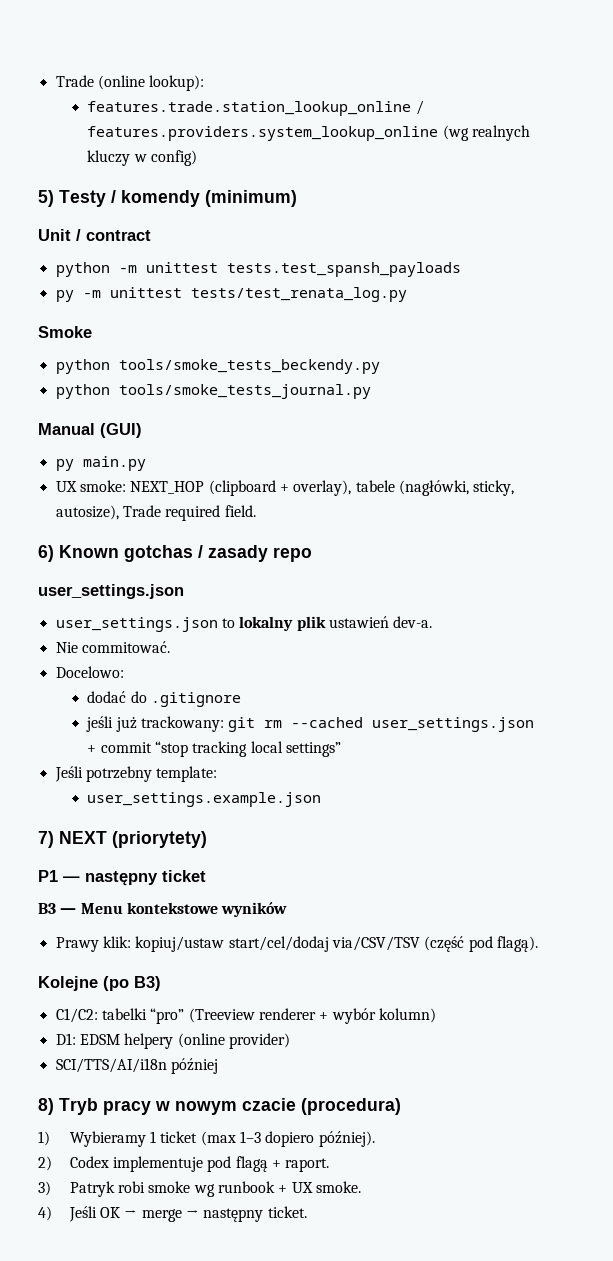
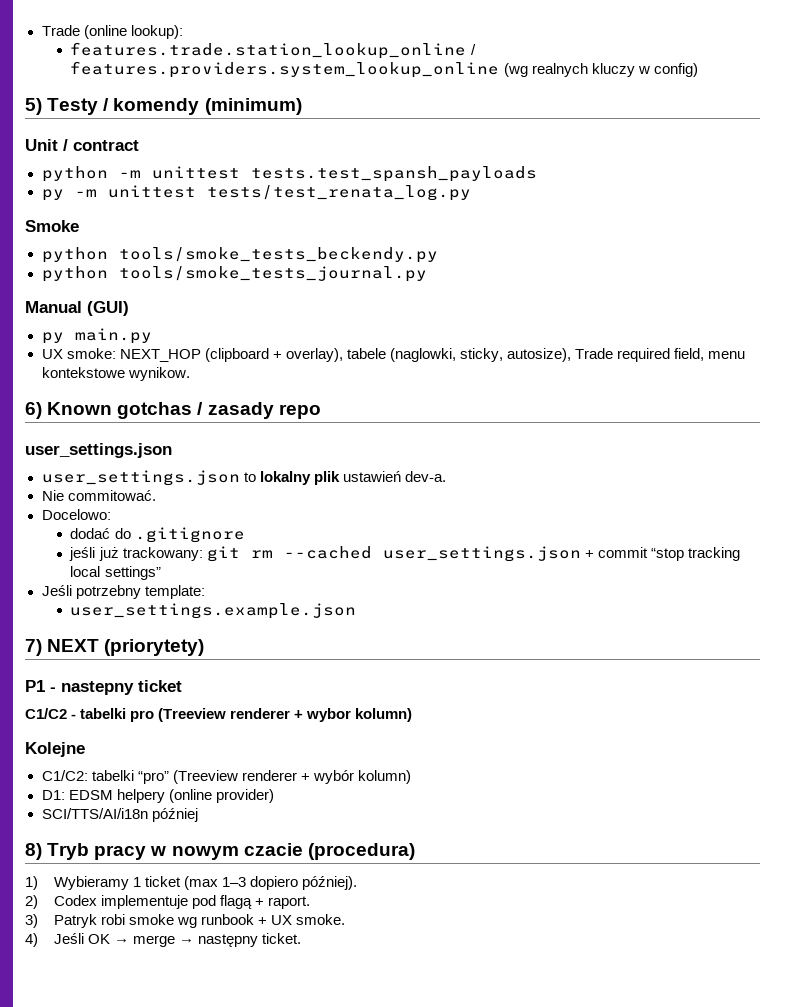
[398,480,469,496] (nagłówki, -> [389,348,456,362] (naglowki,
[224,505,256,517] field. -> [674,348,746,361] [41,367,190,381] field, menu kontekstowe wynikow.
[63,871,158,886] — następny -> [50,681,134,695] - nastepny
[38,902,288,917] [55,936,538,952] B3 — Menu kontekstowe wyników // Prawy klik: kopiuj/ustaw start/cel/dodaj via/CSV/TSV (część pod flagą). -> [25,708,413,722] C1/C2 - tabelki pro (Treeview renderer + wybor kolumn)
[103,976,161,991] (po B3) -> (85, 749) none

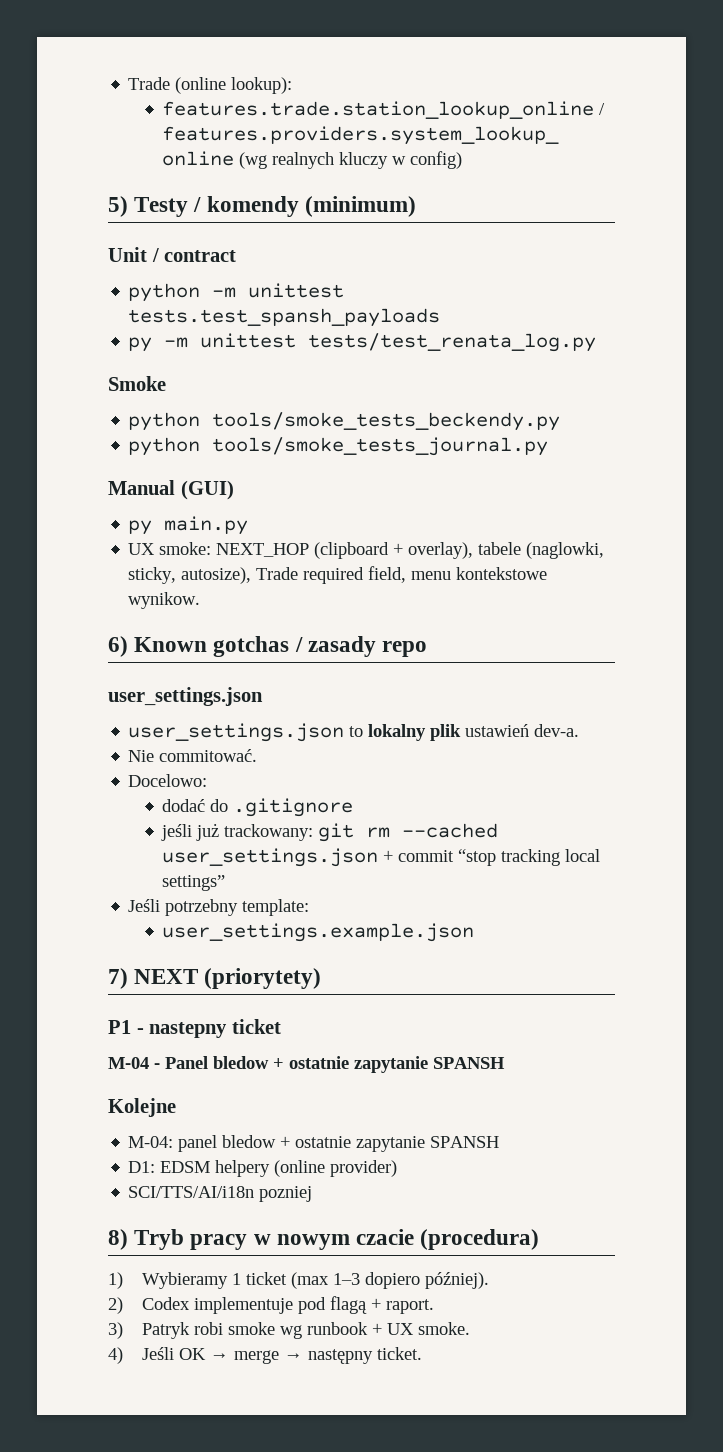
[25,708,413,722] [25,742,85,757] [41,770,411,784] C1/C2 - tabelki pro (Treeview renderer + wybor kolumn) // Kolejne // C1/C2: tabelki “pro” (Treeview renderer + wybór kolumn) -> [108,1056,505,1073] [108,1098,176,1117] [128,1135,500,1152] M-04 - Panel bledow + ostatnie zapytanie SPANSH // Kolejne // M-04: panel bledow + ostatnie zapytanie SPANSH
[151,808,198,822] później -> [259,1186,313,1202] pozniej

